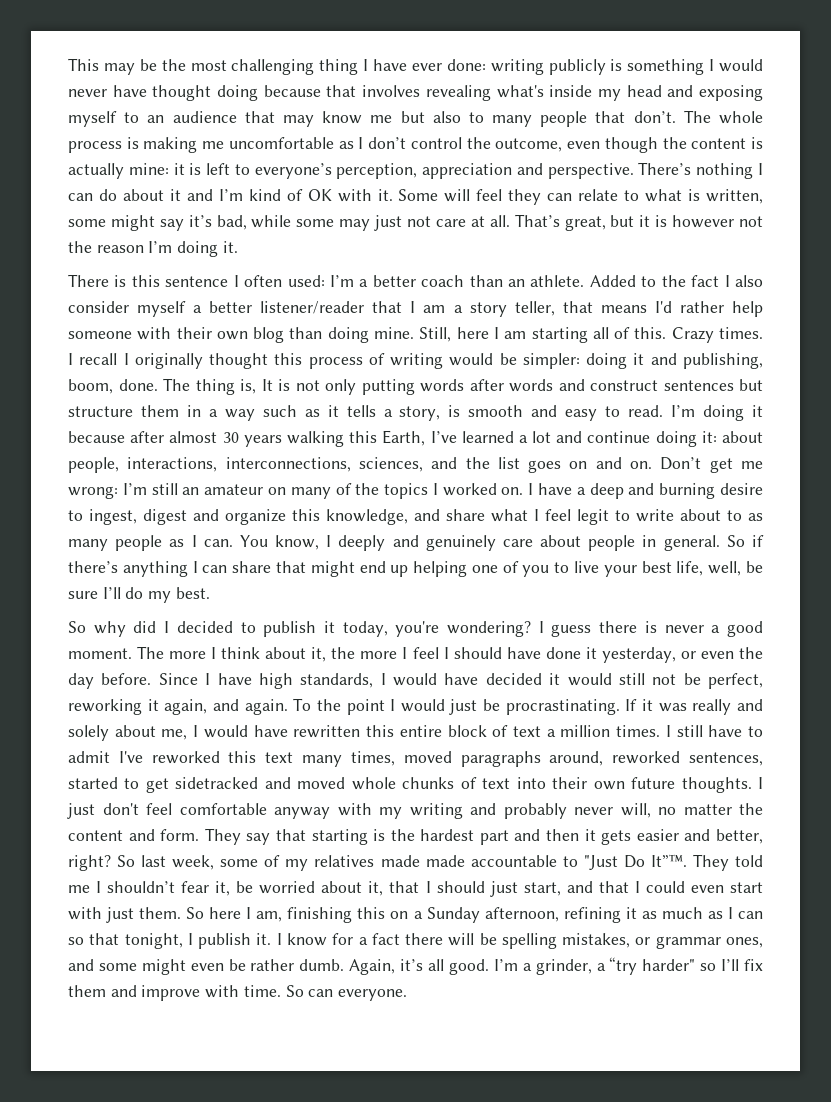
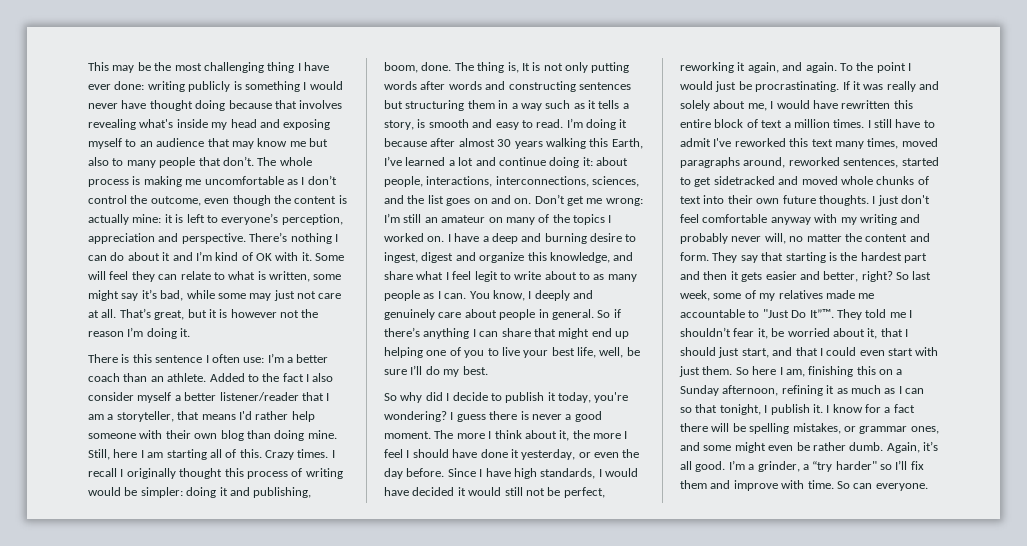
[287,275,325,287] used: -> [243,357,265,363] use:
[469,301,555,317] story teller, -> [116,411,174,422] storyteller,
[590,380,658,391] construct -> [508,81,576,92] constructing
[68,406,133,417] structure -> [405,100,465,111] structuring
[176,621,233,633] decided -> [452,392,488,401] decide
[425,855,465,867] made -> [858,293,875,299] me

